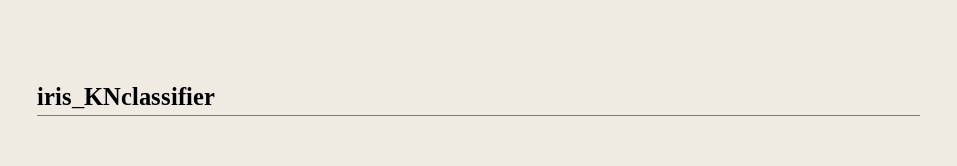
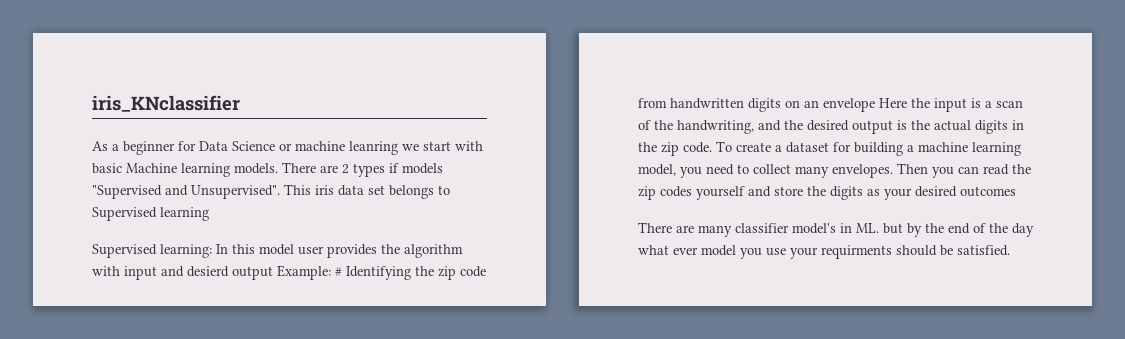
(215, 98) none -> [92,141,483,155] [92,162,443,177] [92,184,450,199] [92,207,209,221] [92,244,463,258] [92,265,486,280] [638,98,1023,112] [638,120,1024,134] [638,141,1021,156] [638,163,1031,178] [638,186,1016,200] [638,222,1034,237] [638,245,1010,259] // As a beginner for Data Science or machine leanring we start with basic Machine learning models. There are 2 types if models "Supervised and Unsupervised". This iris data set belongs to Supervised learning // Supervised learning: In this model user provides the algorithm with input and desierd output Example: # Identifying the zip code from handwritten digits on an envelope Here the input is a scan of the handwriting, and the desired output is the actual digits in the zip code. To create a dataset for building a machine learning model, you need to collect many envelopes. Then you can read the zip codes yourself and store the digits as your desired outcomes // There are many classifier model's in ML. but by the end of the day what ever model you use your requirments should be satisfied.

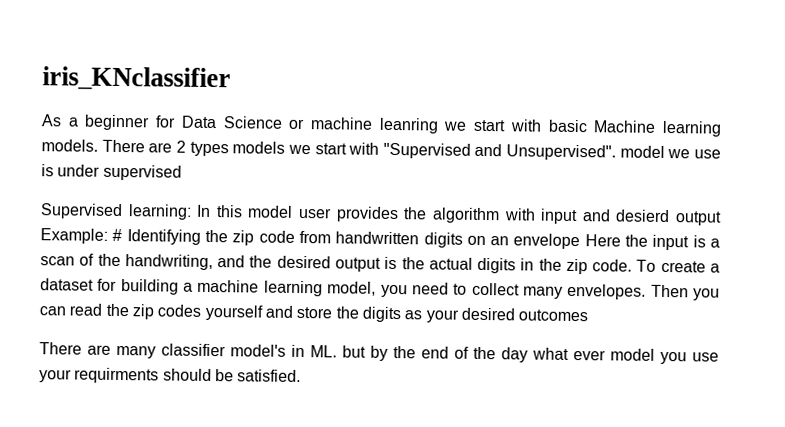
[389,163,443,174] [92,184,450,199] [92,207,209,221] if models "Supervised and Unsupervised". This iris data set belongs to Supervised learning -> [232,141,721,161] [41,164,182,181] models we start with "Supervised and Unsupervised". model we use is under supervised

